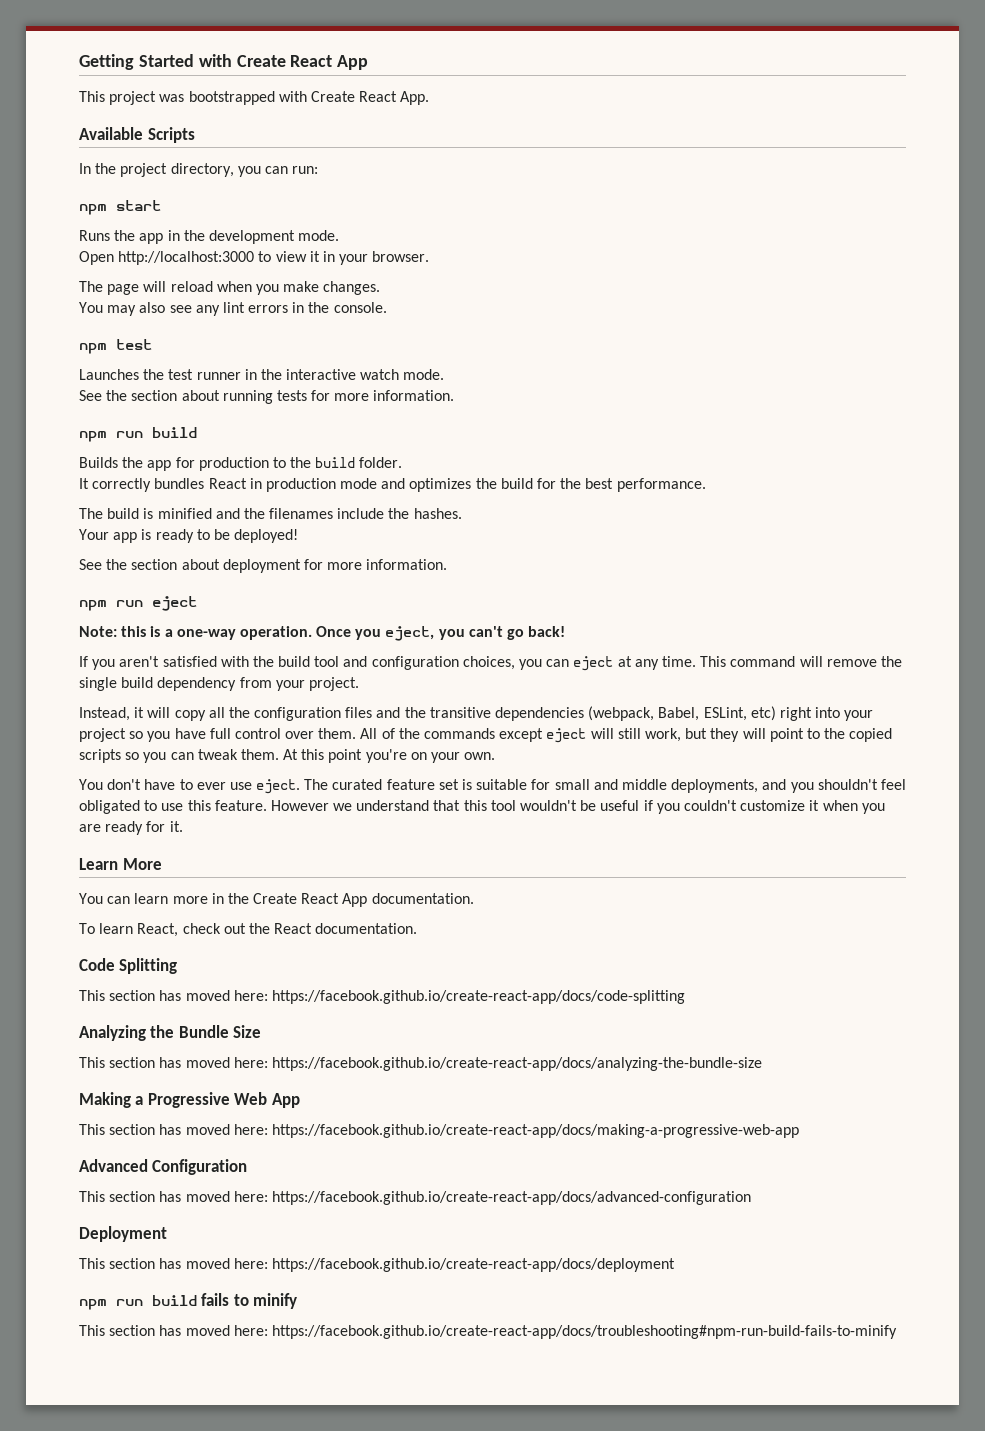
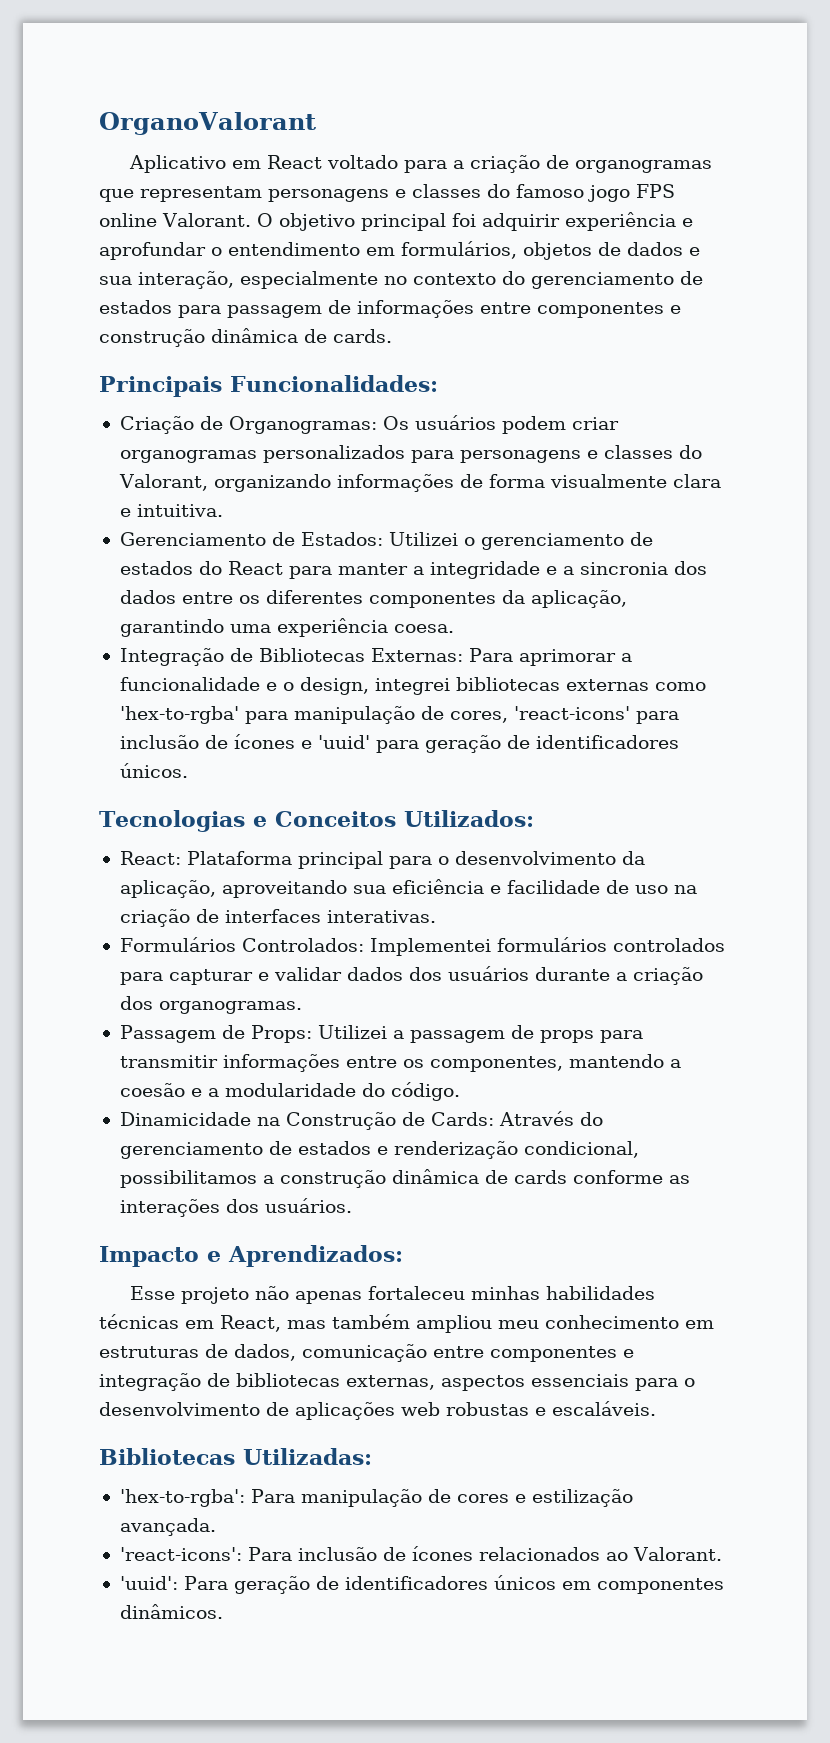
[79,54,369,70] [79,91,430,105] [79,127,195,143] [79,163,319,177] [79,200,161,215] [79,230,340,244] [79,251,430,265] [79,281,381,295] [79,302,387,316] [79,339,152,354] [79,369,445,380] [79,390,455,404] [79,427,197,442] [79,457,403,471] [79,478,706,492] [79,508,462,519] [79,529,299,543] [79,559,448,573] [79,596,197,611] [79,626,566,641] [79,656,902,671] [79,677,359,691] [79,706,874,721] [79,728,893,743] [79,749,496,763] [79,779,906,794] [79,800,885,814] [79,821,183,835] [79,858,162,870] [79,893,474,907] [79,923,418,937] [79,958,178,974] [79,990,685,1004] [79,1025,262,1041] [79,1057,762,1071] [79,1092,300,1108] [79,1124,799,1138] [79,1159,248,1175] [79,1191,751,1205] [79,1226,167,1242] [79,1258,675,1272] [79,1293,298,1310] [79,1325,897,1339] Getting Started with Create React App // This project was bootstrapped with Create React App. // Available Scripts // In the project directory, you can run: // npm start // Runs the app in the development mode. // Open http://localhost:3000 to view it in your browser. // The page will reload when you make changes. // You may also see any lint errors in the console. // npm test // Launches the test runner in the interactive watch mode. // See the section about running tests for more information. // npm run build // Builds the app for production to the build folder. // It correctly bundles React in production mode and optimizes the build for the best performance. // The build is minified and the filenames include the hashes. // Your app is ready to be deployed! // See the section about deployment for more information. // npm run eject // Note: this is a one-way operation. Once you eject, you can't go back! // If you aren't satisfied with the build tool and configuration choices, you can eject at any time. This command will remove the single build dependency from your project. // Instead, it will copy all the configuration files and the transitive dependencies (webpack, Babel, ESLint, etc) right into your project so you have full control over them. All of the commands except eject will still work, but they will point to the copied scripts so you can tweak them. At this point you're on your own. // You don't have to ever use eject. The curated feature set is suitable for small and middle deployments, and you shouldn't feel obligated to use this feature. However we understand that this tool wouldn't be useful if you couldn't customize it when you are ready for it. // Learn More // You can learn more in the Create React App documentation. // To learn React, check out the React documentation. // Code Splitting // This section has moved here: https://facebook.github.io/create-react-app/docs/code-splitting // Analyzing the Bundle Size // This section has moved here: https://facebook.github.io/create-react-app/docs/analyzing-the-bundle-size // Making a Progressive Web App // This section has moved here: https://facebook.github.io/create-react-app/docs/making-a-progressive-web-app // Advanced Configuration // This section has moved here: https://facebook.github.io/create-react-app/docs/advanced-configuration // Deployment // This section has moved here: https://facebook.github.io/create-react-app/docs/deployment // npm run build fails to minify // This section has moved here: https://facebook.github.io/create-react-app/docs/troubleshooting#npm-run-build-fails-to-minify -> [99,112,316,135] [128,155,712,173] [99,184,675,202] [99,212,693,231] [99,241,700,260] [99,271,703,289] [99,300,681,318] [99,328,392,347] [99,375,438,397] [119,415,619,434] [119,445,702,463] [118,474,721,492] [119,504,223,517] [119,532,653,550] [119,561,707,579] [119,590,627,608] [119,618,454,637] [119,648,632,666] [119,677,706,695] [119,706,679,724] [119,734,679,753] [119,763,188,778] [99,810,534,832] [119,851,645,869] [119,879,697,898] [119,909,436,927] [119,937,725,956] [119,966,703,985] [119,996,302,1014] [119,1025,643,1043] [119,1054,681,1072] [119,1082,460,1101] [119,1111,603,1130] [119,1141,639,1159] [119,1169,690,1188] [119,1198,352,1217] [99,1245,403,1267] [129,1286,655,1304] [99,1314,714,1333] [99,1344,634,1362] [99,1373,695,1391] [99,1401,656,1420] [99,1448,372,1465] [119,1489,633,1507] [119,1518,216,1536] [119,1546,722,1561] [119,1575,724,1594] [119,1604,223,1619] OrganoValorant // Aplicativo em React voltado para a criação de organogramas que representam personagens e classes do famoso jogo FPS online Valorant. O objetivo principal foi adquirir experiência e aprofundar o entendimento em formulários, objetos de dados e sua interação, especialmente no contexto do gerenciamento de estados para passagem de informações entre componentes e construção dinâmica de cards. // Principais Funcionalidades: // Criação de Organogramas: Os usuários podem criar organogramas personalizados para personagens e classes do Valorant, organizando informações de forma visualmente clara e intuitiva. // Gerenciamento de Estados: Utilizei o gerenciamento de estados do React para manter a integridade e a sincronia dos dados entre os diferentes componentes da aplicação, garantindo uma experiência coesa. // Integração de Bibliotecas Externas: Para aprimorar a funcionalidade e o design, integrei bibliotecas externas como 'hex-to-rgba' para manipulação de cores, 'react-icons' para inclusão de ícones e 'uuid' para geração de identificadores únicos. // Tecnologias e Conceitos Utilizados: // React: Plataforma principal para o desenvolvimento da aplicação, aproveitando sua eficiência e facilidade de uso na criação de interfaces interativas. // Formulários Controlados: Implementei formulários controlados para capturar e validar dados dos usuários durante a criação dos organogramas. // Passagem de Props: Utilizei a passagem de props para transmitir informações entre os componentes, mantendo a coesão e a modularidade do código. // Dinamicidade na Construção de Cards: Através do gerenciamento de estados e renderização condicional, possibilitamos a construção dinâmica de cards conforme as interações dos usuários. // Impacto e Aprendizados: // Esse projeto não apenas fortaleceu minhas habilidades técnicas em React, mas também ampliou meu conhecimento em estruturas de dados, comunicação entre componentes e integração de bibliotecas externas, aspectos essenciais para o desenvolvimento de aplicações web robustas e escaláveis. // Bibliotecas Utilizadas: // 'hex-to-rgba': Para manipulação de cores e estilização avançada. // 'react-icons': Para inclusão de ícones relacionados ao Valorant. // 'uuid': Para geração de identificadores únicos em componentes dinâmicos.

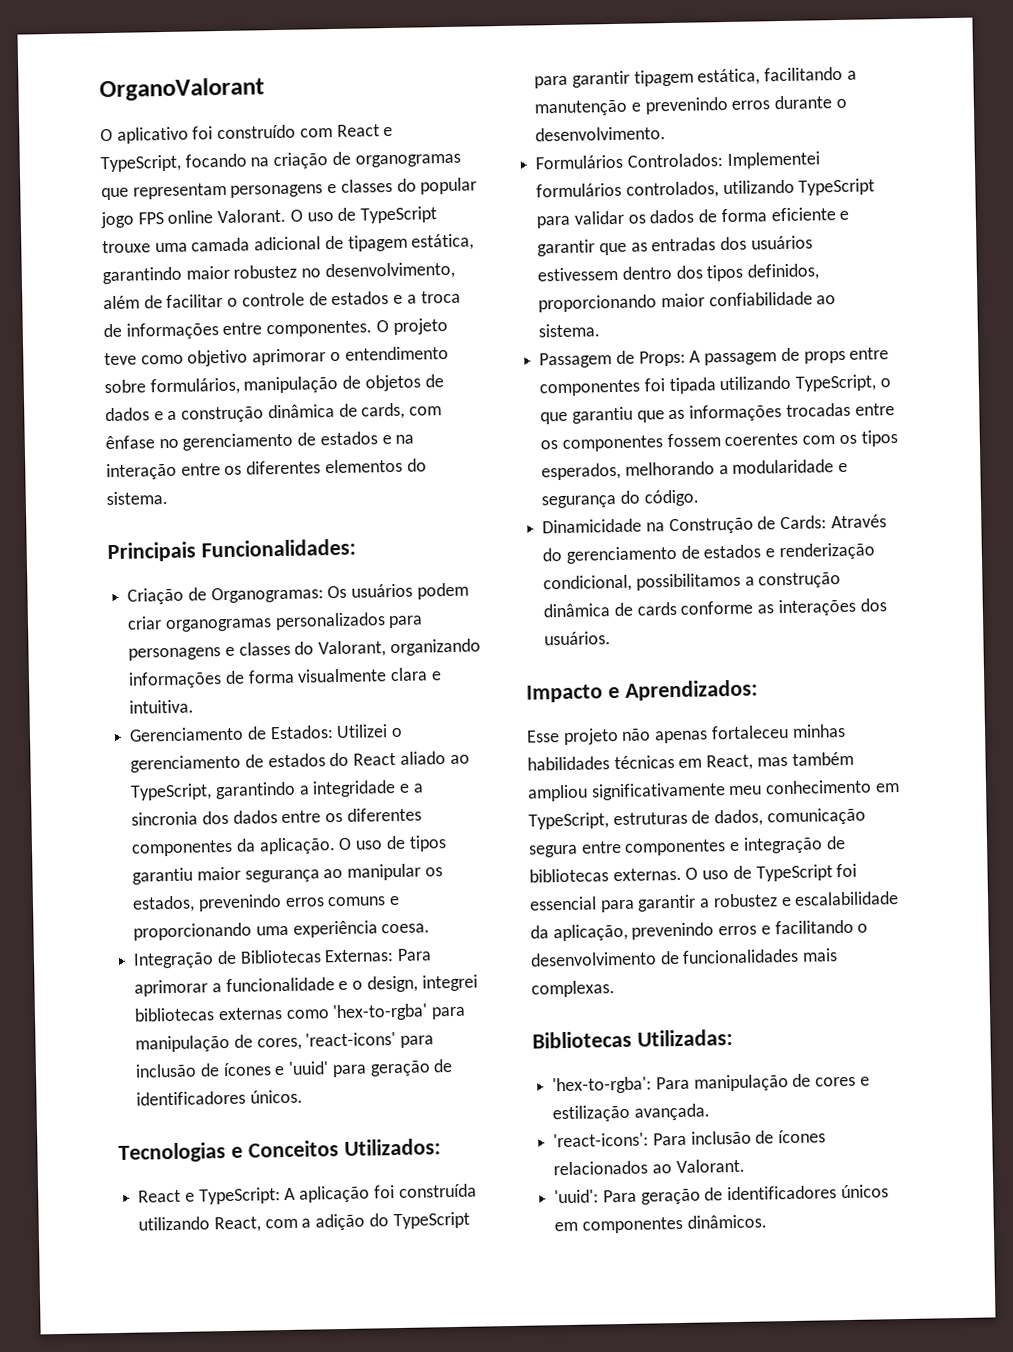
[128,155,464,173] Aplicativo em React voltado para a -> [100,124,394,144] [100,153,270,173] O aplicativo foi construído com React e TypeScript, focando na
[516,184,584,198] famoso -> [420,177,478,195] popular
[278,212,693,231] [99,241,700,260] [99,271,703,289] [99,300,681,318] [99,328,392,347] objetivo principal foi adquirir experiência e aprofundar o entendimento em formulários, objetos de dados e sua interação, especialmente no contexto do gerenciamento de estados para passagem de informações entre componentes e construção dinâmica de cards. -> [306,206,438,224] [102,233,475,254] [102,261,455,285] [103,290,461,310] [103,317,448,340] [104,345,449,367] [104,374,444,396] [105,402,443,423] [105,431,415,451] [106,458,427,481] [106,491,168,506] uso de TypeScript trouxe uma camada adicional de tipagem estática, garantindo maior robustez no desenvolvimento, além de facilitar o controle de estados e a troca de informações entre componentes. O projeto teve como objetivo aprimorar o entendimento sobre formulários, manipulação de objetos de dados e a construção dinâmica de cards, com ênfase no gerenciamento de estados e na interação entre os diferentes elementos do sistema.
[288,563,408,579] para manter -> [399,751,470,765] [130,781,296,801] aliado ao TypeScript, garantindo
[530,590,627,608] [119,619,224,637] aplicação, garantindo -> [258,835,447,855] [132,863,443,885] [132,894,401,913] [133,922,253,941] aplicação. O uso de tipos garantiu maior segurança ao manipular os estados, prevenindo erros comuns e proporcionando
[119,851,645,869] [119,879,697,898] [119,909,436,927] [119,937,725,956] [119,966,703,985] [119,996,302,1014] React: Plataforma principal para o desenvolvimento da aplicação, aproveitando sua eficiência e facilidade de uso na criação de interfaces interativas. // Formulários Controlados: Implementei formulários controlados para capturar e validar dados dos usuários durante a criação dos organogramas. -> [138,1183,477,1205] [138,1211,470,1233] [534,66,857,89] [534,95,847,117] [535,126,667,142] [535,151,820,170] [536,178,876,199] [536,207,850,229] [537,235,813,257] [537,263,820,282] [538,291,837,313] [538,323,601,338] React e TypeScript: A aplicação foi construída utilizando React, com a adição do TypeScript para garantir tipagem estática, facilitando a manutenção e prevenindo erros durante o desenvolvimento. // Formulários Controlados: Implementei formulários controlados, utilizando TypeScript para validar os dados de forma eficiente e garantir que as entradas dos usuários estivessem dentro dos tipos definidos, proporcionando maior confiabilidade ao sistema.
[317,1025,404,1039] Utilizei a -> [689,350,702,363] A
[599,1030,643,1043] [119,1054,681,1072] [119,1083,356,1097] para transmitir informações entre os componentes, mantendo a coesão e a modularidade -> [849,347,890,360] [539,374,891,397] [540,402,895,425] [540,429,898,452] [541,459,849,481] [541,495,618,509] entre componentes foi tipada utilizando TypeScript, o que garantiu que as informações trocadas entre os componentes fossem coerentes com os tipos esperados, melhorando a modularidade e segurança
(492, 1324) none -> [590,782,726,801] significativamente
(714, 1324) none -> [528,812,609,830] TypeScript,
(427, 1353) none -> [529,844,578,858] segura
[346,1374,695,1391] [99,1401,656,1420] externas, aspectos essenciais para o desenvolvimento de aplicações web robustas e escaláveis. -> [612,863,858,882] [529,891,900,913] [530,919,869,942] [530,948,839,967] [531,980,615,998] externas. O uso de TypeScript foi essencial para garantir a robustez e escalabilidade da aplicação, prevenindo erros e facilitando o desenvolvimento de funcionalidades mais complexas.

